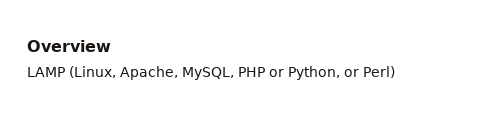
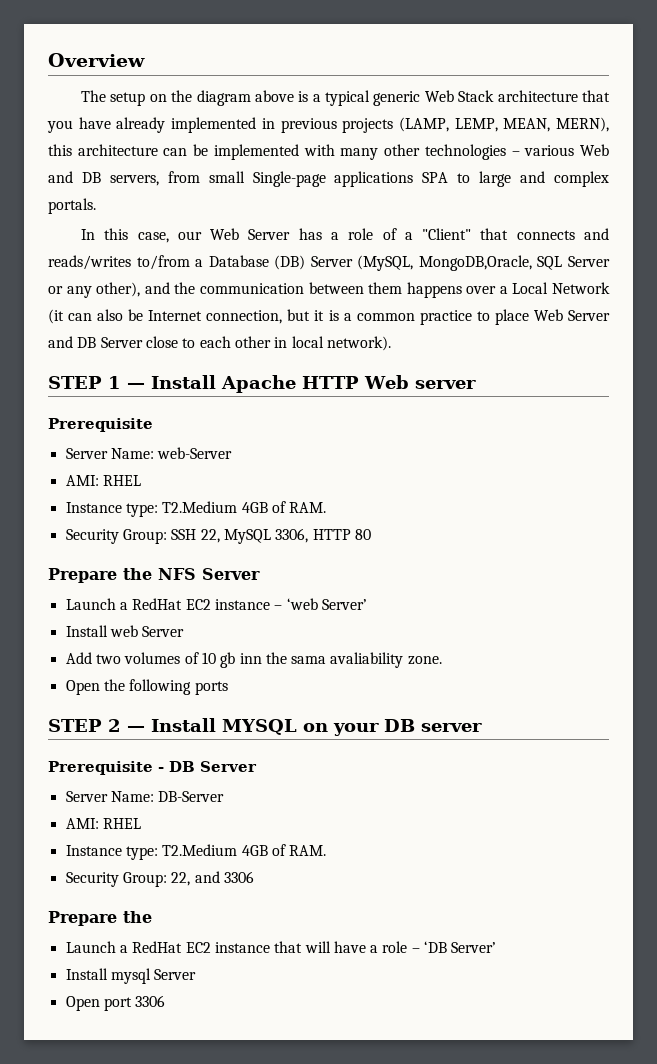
[27,66,395,80] LAMP (Linux, Apache, MySQL, PHP or Python, or Perl) -> [81,90,611,106] [47,117,609,133] [48,144,610,160] [48,171,610,187] [48,198,96,214] [81,228,609,243] [48,255,610,271] [48,282,610,298] [48,309,610,325] [48,336,391,351] [48,375,476,393] [48,418,153,432] [65,447,233,459] [65,475,141,486] [65,501,327,517] [65,528,371,544] [48,568,260,583] [65,598,367,610] [65,625,185,637] [65,652,442,668] [65,679,228,695] [48,718,482,736] [48,761,257,775] [65,791,225,802] [65,818,141,829] [65,844,327,860] [65,871,254,887] [48,911,152,926] [65,941,497,953] [65,968,197,984] [65,995,166,1011] The setup on the diagram above is a typical generic Web Stack architecture that you have already implemented in previous projects (LAMP, LEMP, MEAN, MERN), this architecture can be implemented with many other technologies – various Web and DB servers, from small Single-page applications SPA to large and complex portals. // In this case, our Web Server has a role of a "Client" that connects and reads/writes to/from a Database (DB) Server (MySQL, MongoDB,Oracle, SQL Server or any other), and the communication between them happens over a Local Network (it can also be Internet connection, but it is a common practice to place Web Server and DB Server close to each other in local network). // STEP 1 — Install Apache HTTP Web server // Prerequisite // Server Name: web-Server // AMI: RHEL // Instance type: T2.Medium 4GB of RAM. // Security Group: SSH 22, MySQL 3306, HTTP 80 // Prepare the NFS Server // Launch a RedHat EC2 instance – ‘web Server’ // Install web Server // Add two volumes of 10 gb inn the sama avaliability zone. // Open the following ports // STEP 2 — Install MYSQL on your DB server // Prerequisite - DB Server // Server Name: DB-Server // AMI: RHEL // Instance type: T2.Medium 4GB of RAM. // Security Group: 22, and 3306 // Prepare the // Launch a RedHat EC2 instance that will have a role – ‘DB Server’ // Install mysql Server // Open port 3306

